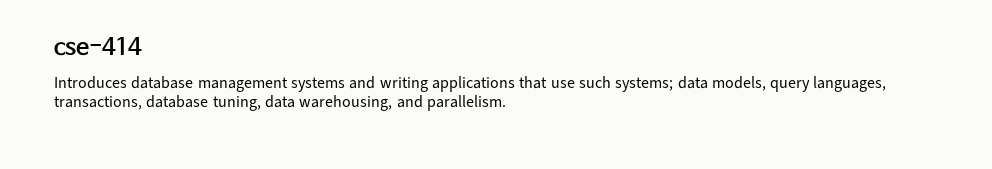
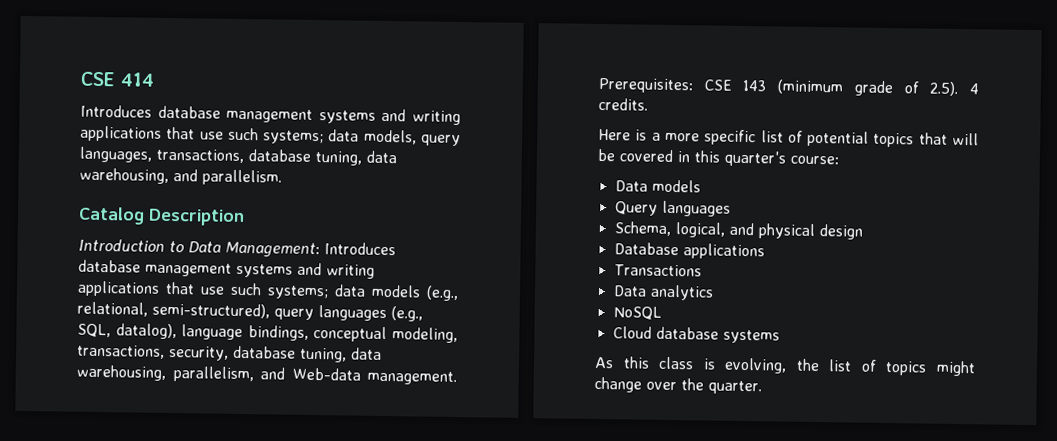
[54,37,142,56] cse-414 -> [80,71,155,87] CSE 414
(506, 103) none -> [78,206,245,227] [78,238,396,259] [78,259,375,279] [77,280,459,302] [77,301,423,322] [77,323,458,344] [77,344,382,363] [76,364,457,386] [598,77,979,97] [598,97,648,111] [598,128,979,148] [597,148,839,167] [614,179,701,193] [614,200,731,217] [613,221,863,240] [613,242,765,260] [613,264,702,277] [612,284,714,301] [612,306,662,320] [612,326,780,344] [594,356,976,377] [594,376,762,395] // Catalog Description // Introduction to Data Management: Introduces database management systems and writing applications that use such systems; data models (e.g., relational, semi-structured), query languages (e.g., SQL, datalog), language bindings, conceptual modeling, transactions, security, database tuning, data warehousing, parallelism, and Web-data management. Prerequisites: CSE 143 (minimum grade of 2.5). 4 credits. // Here is a more specific list of potential topics that will be covered in this quarter's course: // Data models // Query languages // Schema, logical, and physical design // Database applications // Transactions // Data analytics // NoSQL // Cloud database systems // As this class is evolving, the list of topics might change over the quarter.

